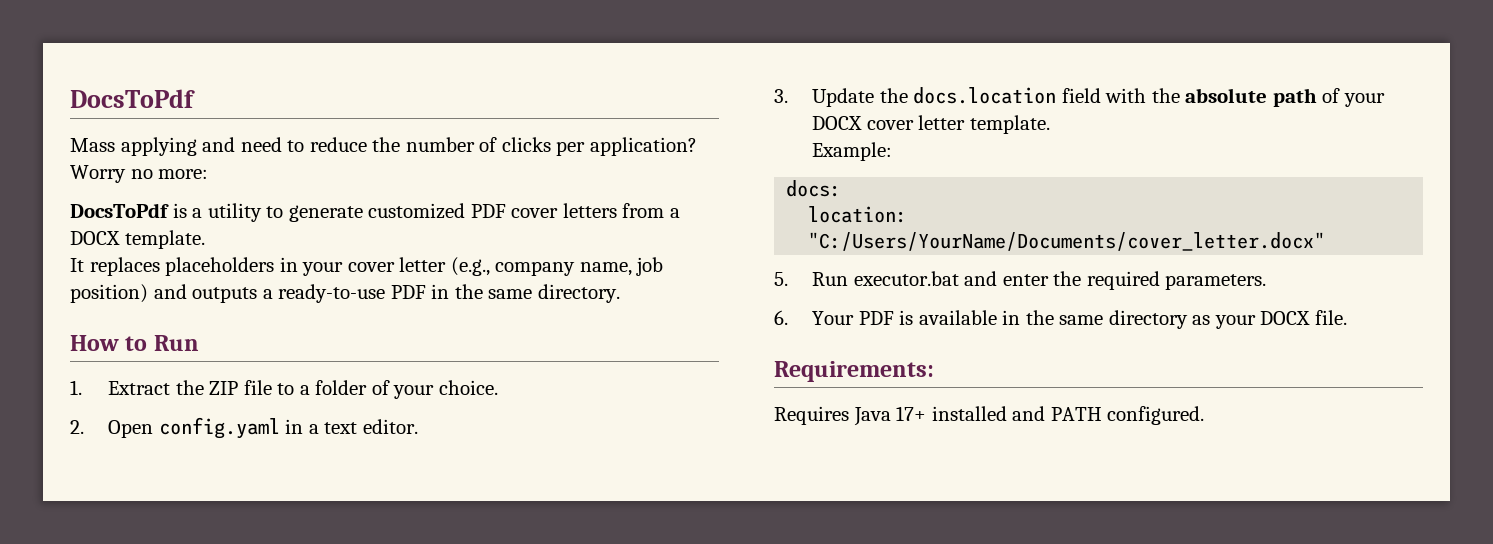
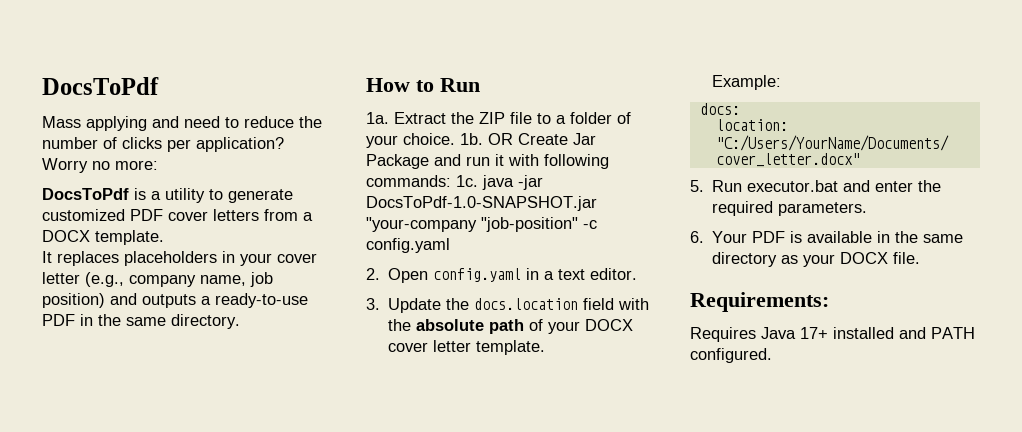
[70,380,82,395] 1. -> [366,112,389,124] 1a.
(498, 387) none -> [460,133,596,145] [366,154,609,169] [366,175,543,190] [366,196,597,211] [366,217,597,232] [366,238,450,253] 1b. OR Create Jar Package and run it with following commands: 1c. java -jar DocsToPdf-1.0-SNAPSHOT.jar "your-company "job-position" -c config.yaml

